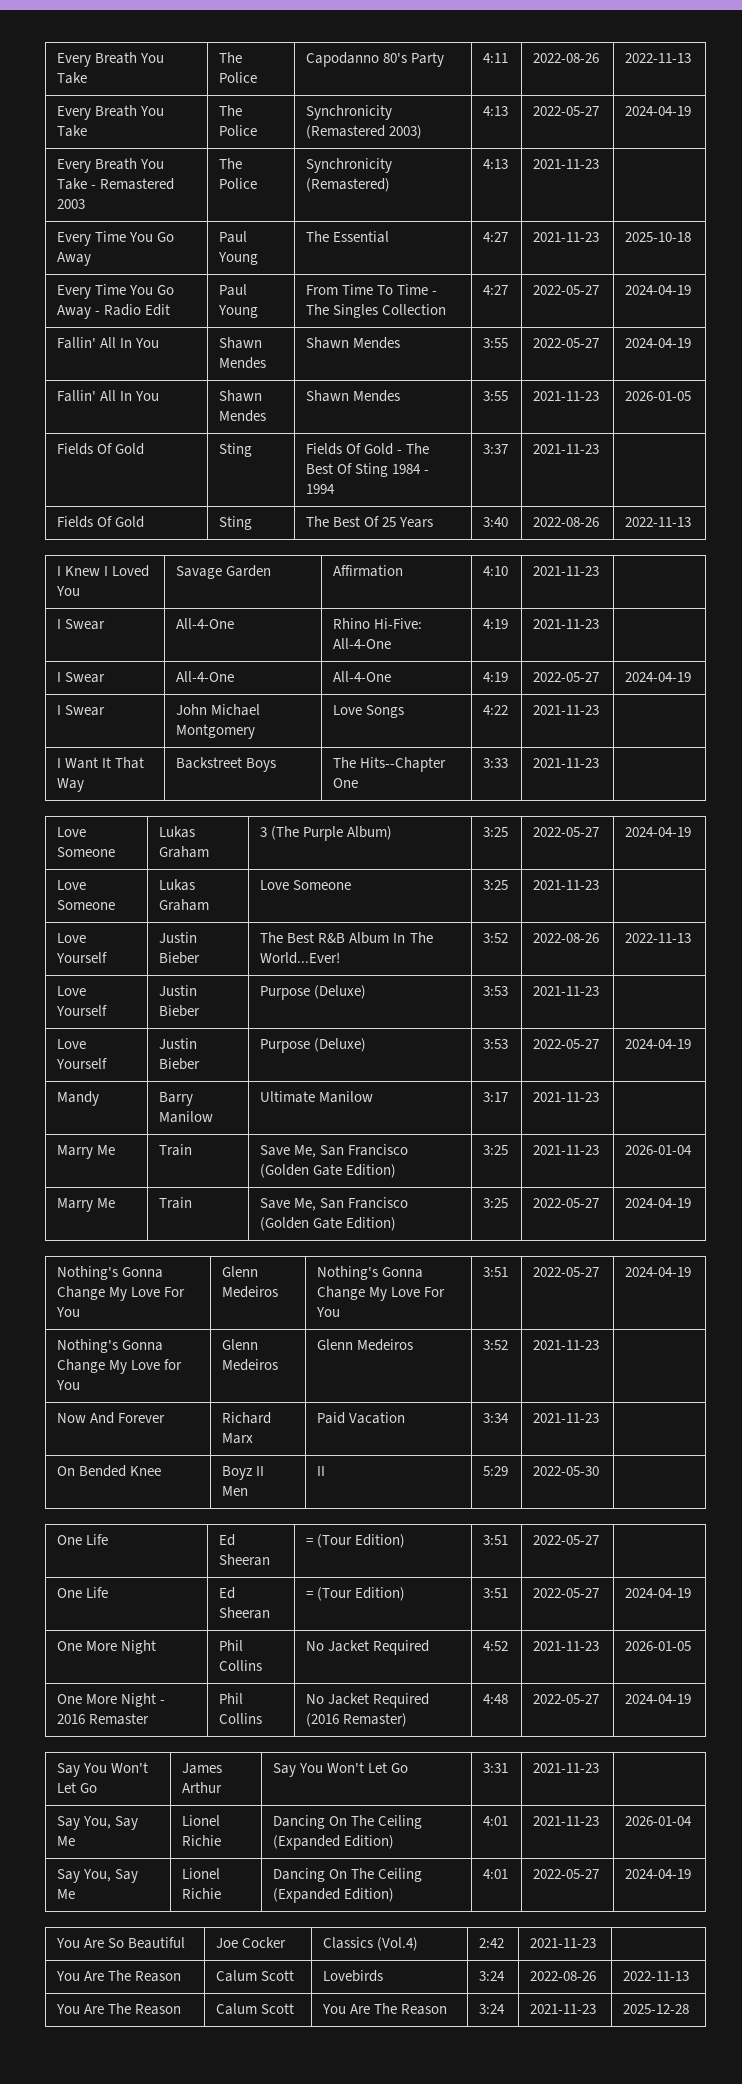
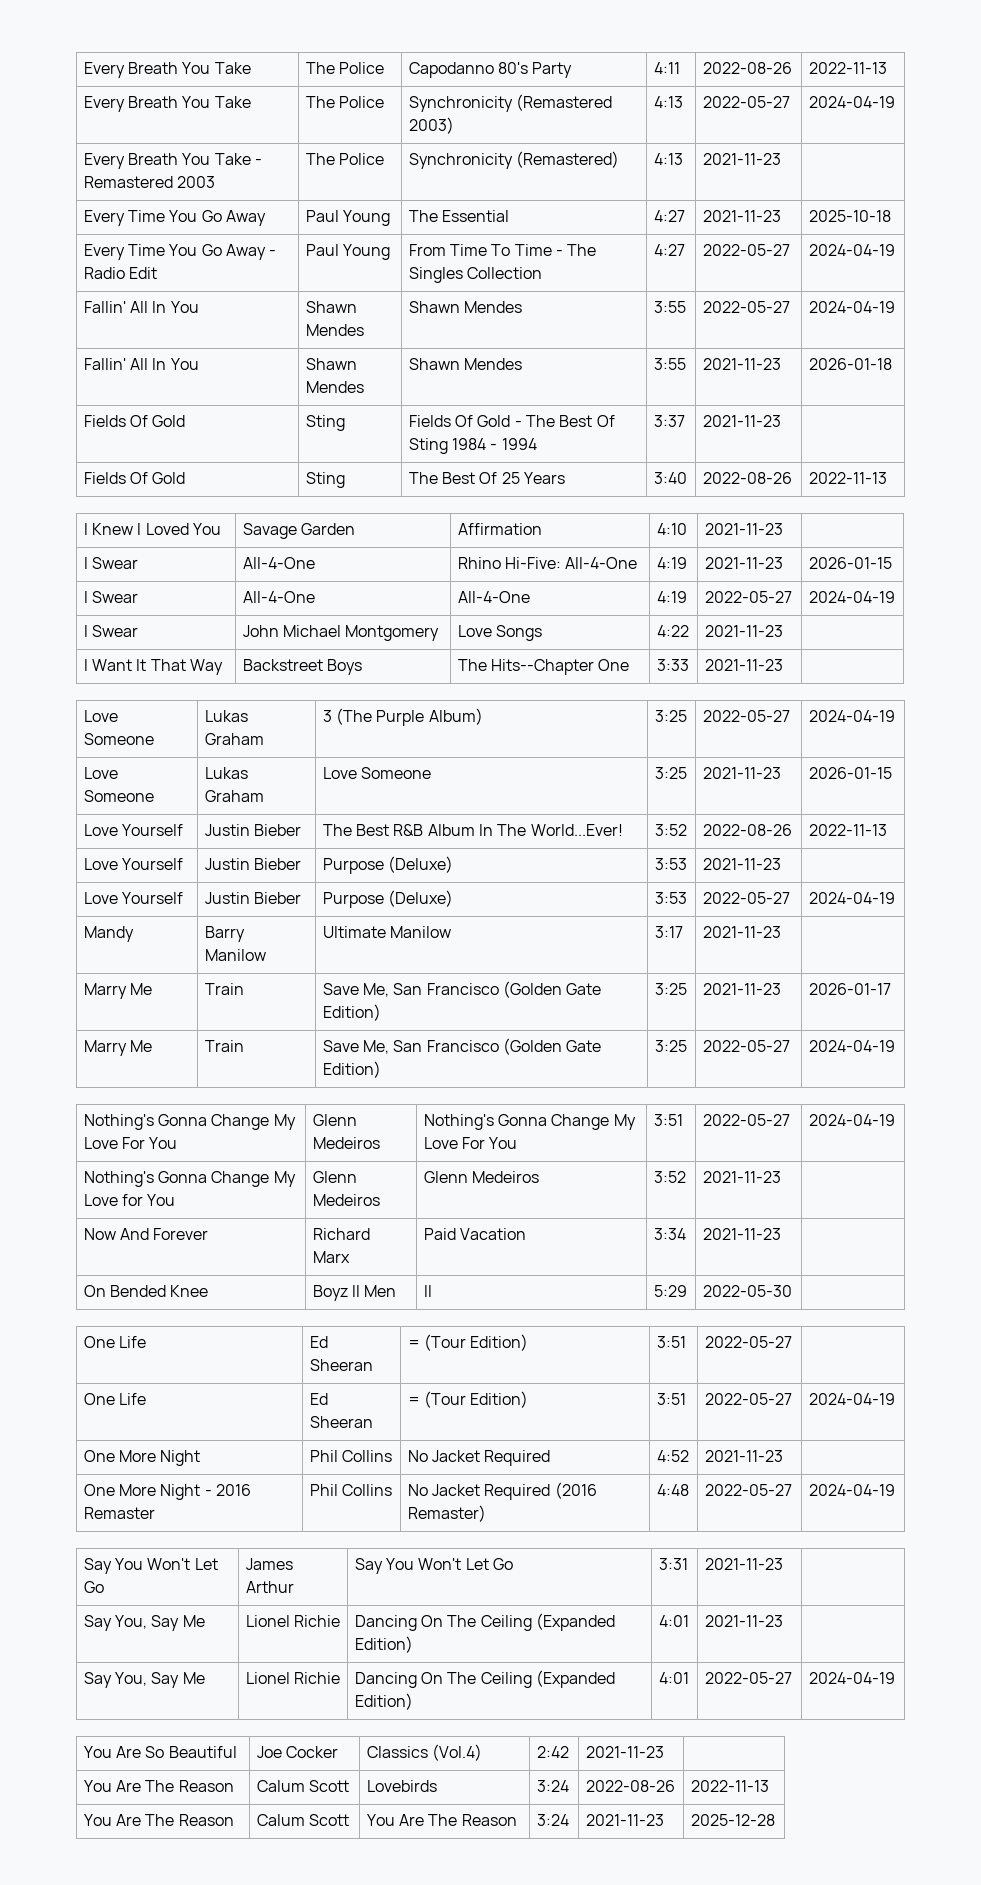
[625,391,692,401] 2026-01-05 -> [808,358,892,370] 2026-01-18
(600, 624) none -> [808,557,892,569] 2026-01-15
(600, 885) none -> [808,767,892,779] 2026-01-15
[625,1145,693,1155] 2026-01-04 -> [808,983,891,995] 2026-01-17
[625,1641,692,1651] 2026-01-05 -> (783, 1456) none
[625,1816,693,1826] 2026-01-04 -> (783, 1621) none

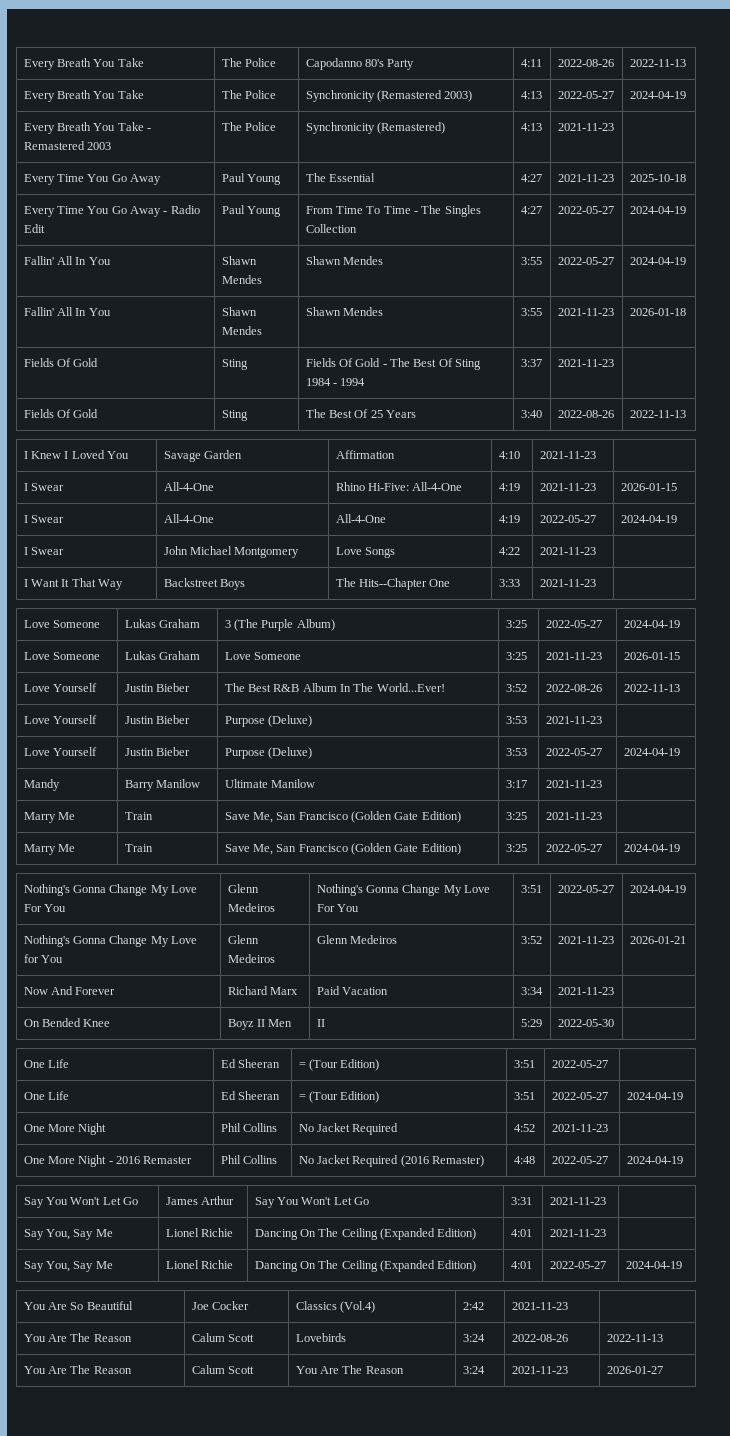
[808,983,891,995] 2026-01-17 -> (602, 816) none
(781, 1177) none -> [629,936,686,944] 2026-01-21
[690,1814,775,1826] 2025-12-28 -> [606,1366,663,1374] 2026-01-27

